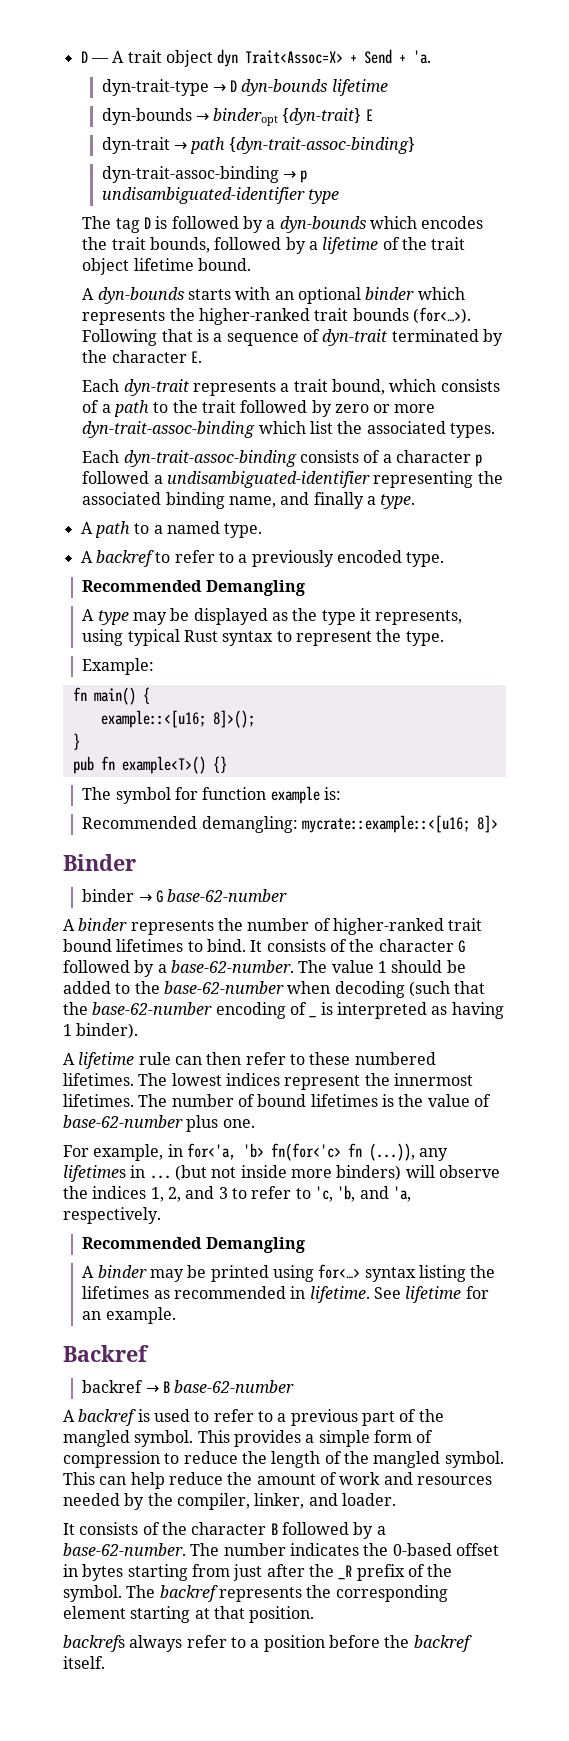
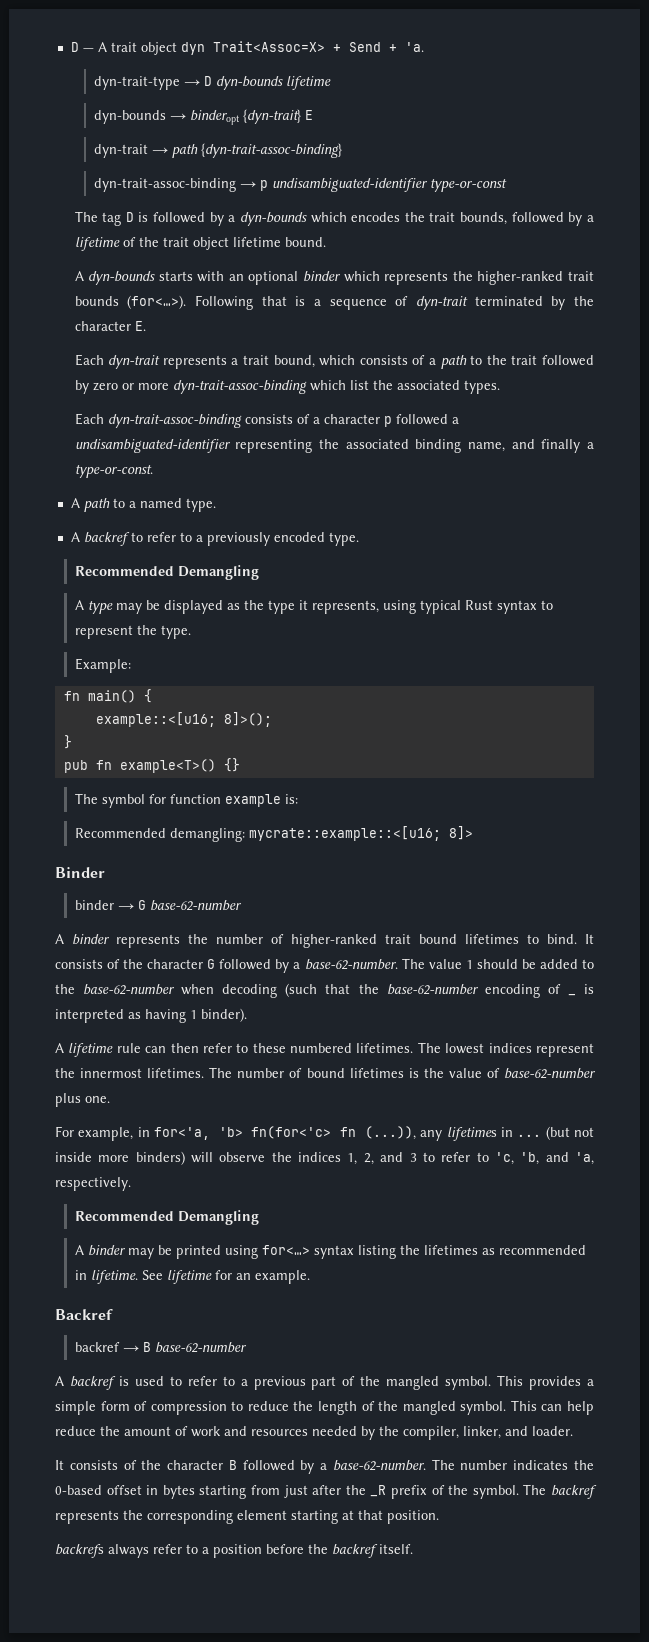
[307,189,339,204] type -> [430,179,508,192] type-or-const
[380,494,416,509] type. -> [74,465,153,478] type-or-const.

